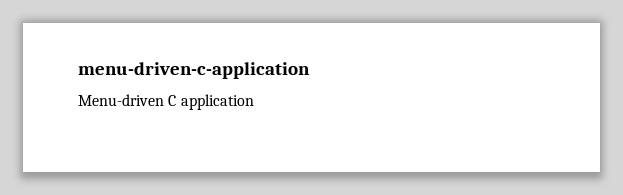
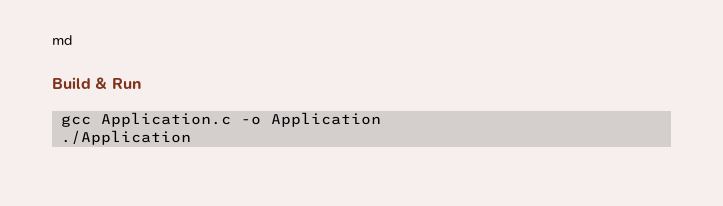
[78,62,310,79] [78,94,254,110] menu-driven-c-application // Menu-driven C application -> [52,35,72,45] [52,77,141,89] [60,112,381,127] [60,130,191,145] md // Build & Run // gcc Application.c -o Application // ./Application

